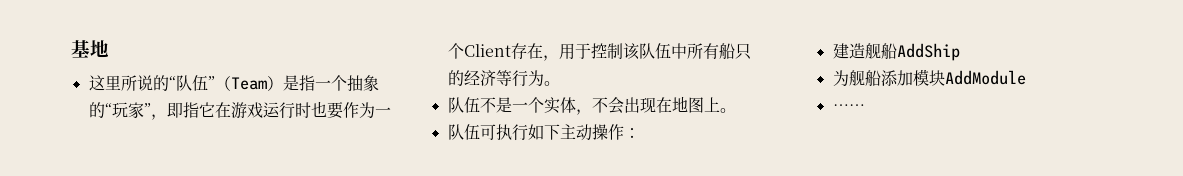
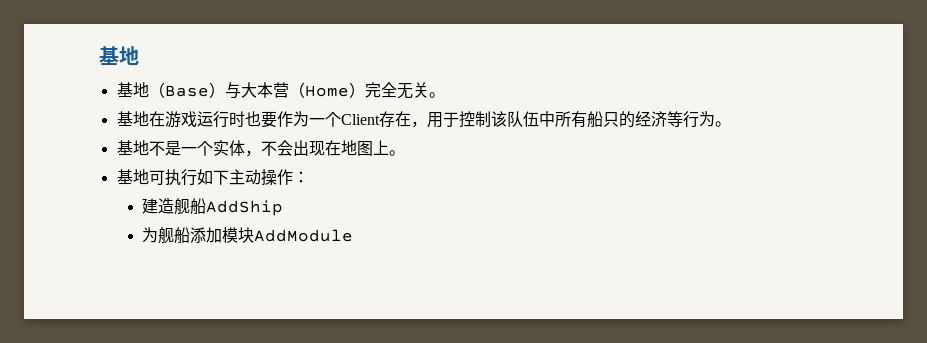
[88,75,379,91] [88,102,215,120] 这里所说的“队伍”（Team）是指一个抽象的“玩家”，即指它 -> [116,82,445,99] [116,111,149,127] 基地（Base）与大本营（Home）完全无关。 // 基地
[447,97,480,113] 队伍 -> [116,140,149,156] 基地
[447,124,480,140] 队伍 -> [116,169,149,185] 基地
[832,104,865,111] // …… -> (354, 235) none

